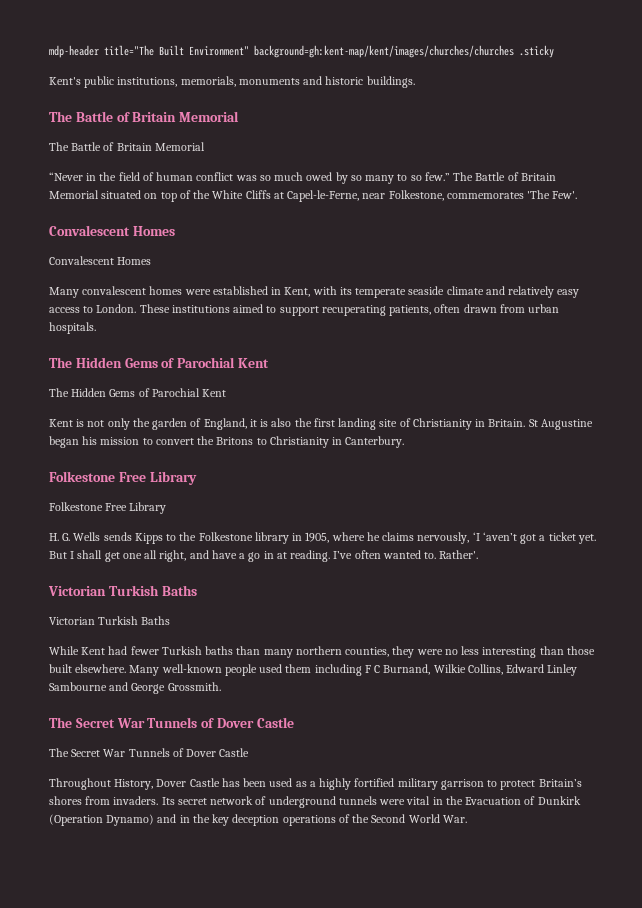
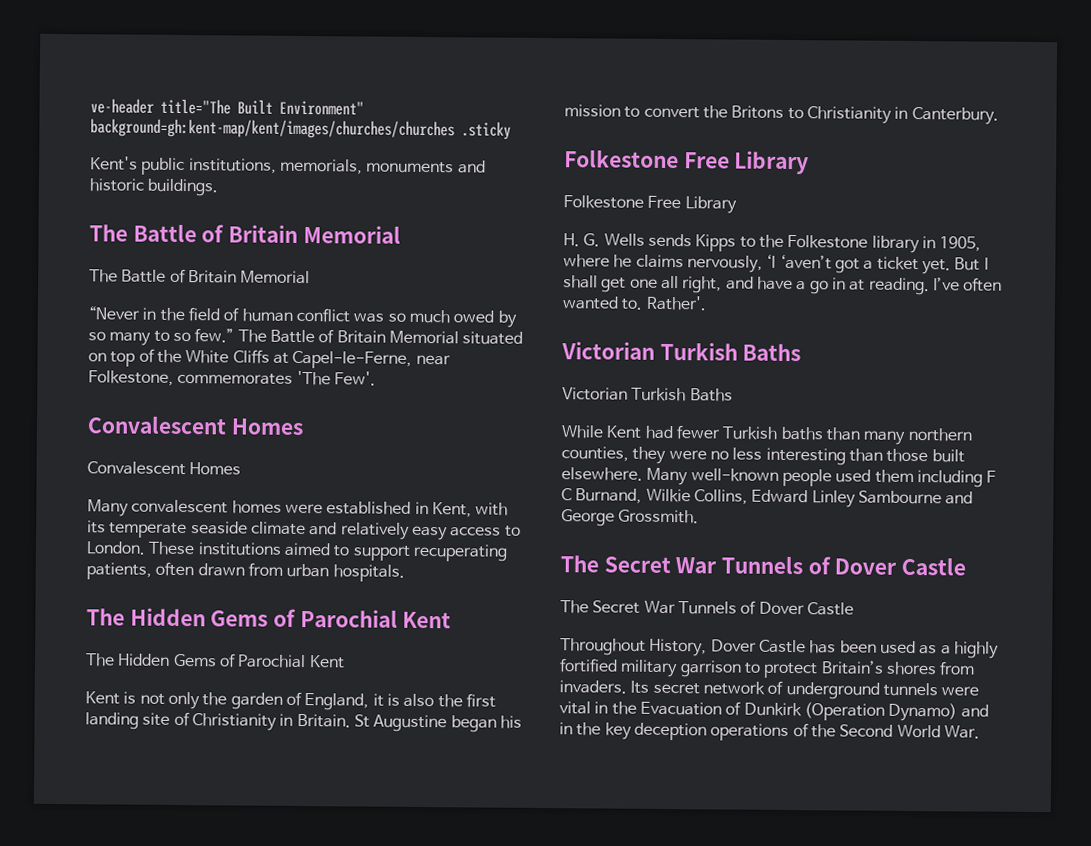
[49,45,99,58] mdp-header -> [90,98,155,114] ve-header

